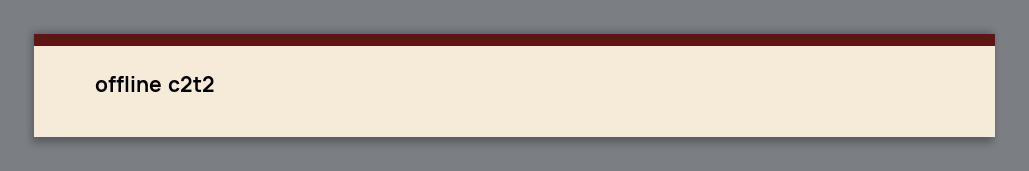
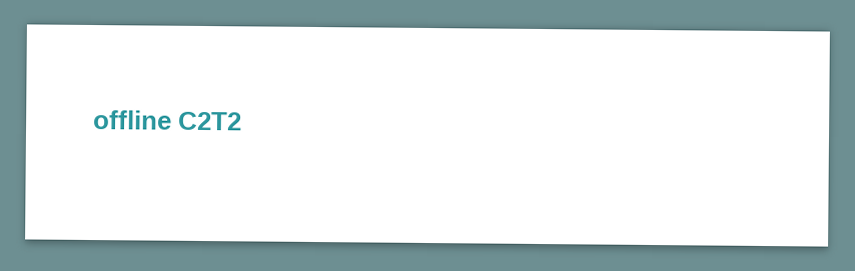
[167,76,215,92] c2t2 -> [178,111,243,131] C2T2

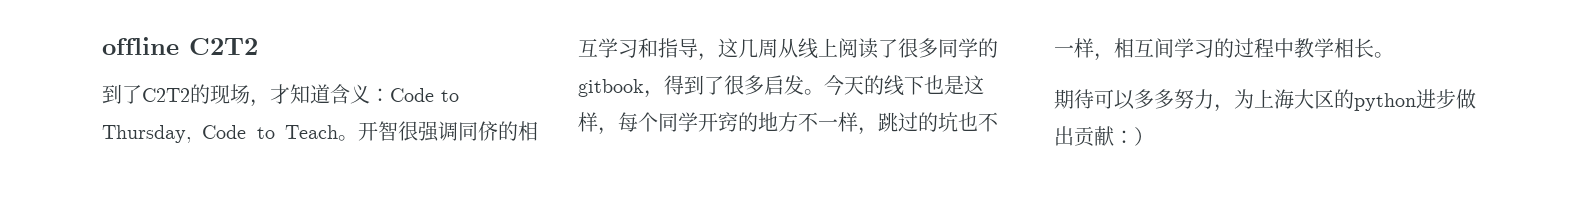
(243, 121) none -> [102,84,459,107] [102,121,538,143] [578,38,998,61] [578,75,984,98] [578,112,998,135] [1054,38,1394,61] [1054,89,1476,112] [1054,126,1154,147] // 到了C2T2的现场，才知道含义：Code to Thursday, Code to Teach。开智很强调同侪的相互学习和指导，这几周从线上阅读了很多同学的gitbook，得到了很多启发。今天的线下也是这样，每个同学开窍的地方不一样，跳过的坑也不一样，相互间学习的过程中教学相长。 // 期待可以多多努力，为上海大区的python进步做出贡献：）

